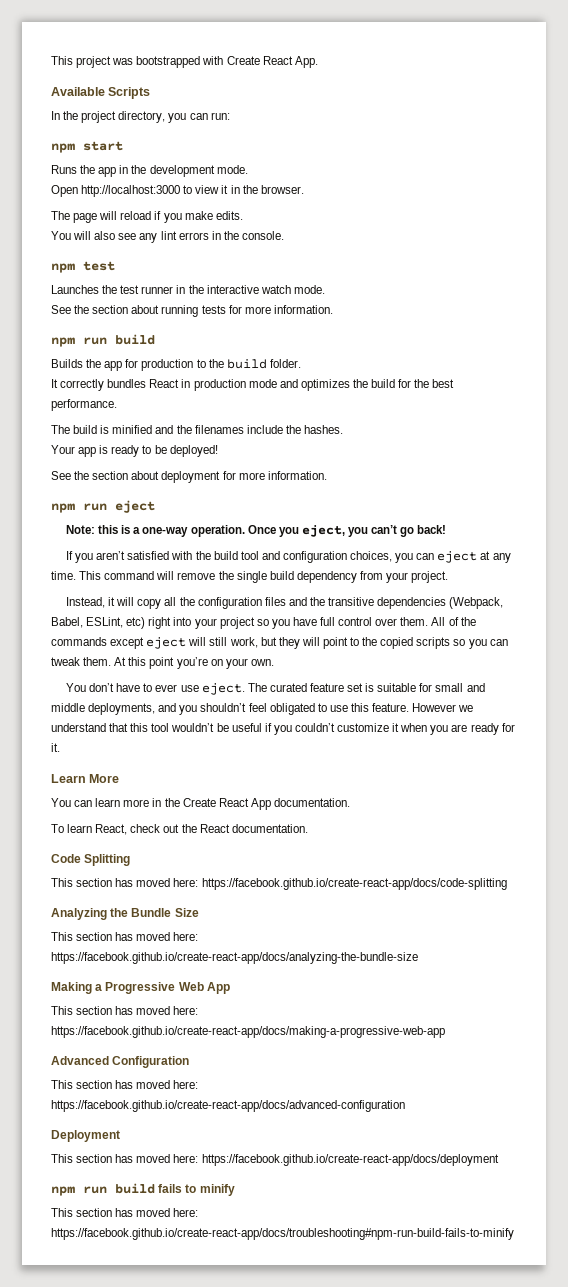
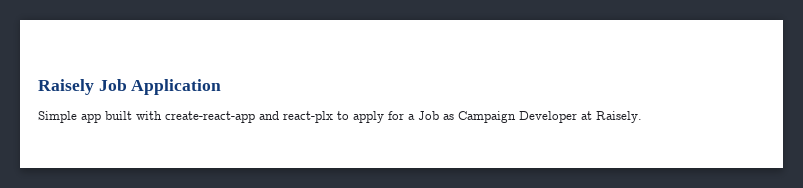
[51,56,318,68] [51,87,151,99] [51,111,230,123] [51,141,123,153] [51,165,248,177] [51,185,304,197] [51,211,243,223] [51,231,284,243] [51,261,115,273] [51,285,325,294] [51,305,333,317] [51,334,155,347] [51,359,301,371] [51,379,455,391] [51,399,117,411] [51,425,343,434] [51,445,218,457] [51,471,327,483] [51,500,155,513] [66,525,447,537] [66,551,511,563] [51,571,449,583] [66,597,504,609] [51,617,476,629] [51,637,508,649] [51,657,274,669] [66,683,485,695] [51,703,474,715] [51,723,515,735] [51,743,60,752] [51,774,120,783] [51,798,350,810] [51,824,308,835] [51,854,131,866] [51,878,507,890] [51,908,199,920] [51,932,199,941] [51,952,418,964] [51,982,230,994] [51,1006,199,1015] [51,1026,445,1038] [51,1056,190,1068] [51,1080,199,1089] [51,1100,405,1112] [51,1130,120,1142] [51,1154,499,1166] [51,1183,235,1196] [51,1208,199,1217] [51,1228,514,1240] This project was bootstrapped with Create React App. // Available Scripts // In the project directory, you can run: // npm start // Runs the app in the development mode. // Open http://localhost:3000 to view it in the browser. // The page will reload if you make edits. // You will also see any lint errors in the console. // npm test // Launches the test runner in the interactive watch mode. // See the section about running tests for more information. // npm run build // Builds the app for production to the build folder. // It correctly bundles React in production mode and optimizes the build for the best performance. // The build is minified and the filenames include the hashes. // Your app is ready to be deployed! // See the section about deployment for more information. // npm run eject // Note: this is a one-way operation. Once you eject, you can’t go back! // If you aren’t satisfied with the build tool and configuration choices, you can eject at any time. This command will remove the single build dependency from your project. // Instead, it will copy all the configuration files and the transitive dependencies (Webpack, Babel, ESLint, etc) right into your project so you have full control over them. All of the commands except eject will still work, but they will point to the copied scripts so you can tweak them. At this point you’re on your own. // You don’t have to ever use eject. The curated feature set is suitable for small and middle deployments, and you shouldn’t feel obligated to use this feature. However we understand that this tool wouldn’t be useful if you couldn’t customize it when you are ready for it. // Learn More // You can learn more in the Create React App documentation. // To learn React, check out the React documentation. // Code Splitting // This section has moved here: https://facebook.github.io/create-react-app/docs/code-splitting // Analyzing the Bundle Size // This section has moved here: https://facebook.github.io/create-react-app/docs/analyzing-the-bundle-size // Making a Progressive Web App // This section has moved here: https://facebook.github.io/create-react-app/docs/making-a-progressive-web-app // Advanced Configuration // This section has moved here: https://facebook.github.io/create-react-app/docs/advanced-configuration // Deployment // This section has moved here: https://facebook.github.io/create-react-app/docs/deployment // npm run build fails to minify // This section has moved here: https://facebook.github.io/create-react-app/docs/troubleshooting#npm-run-build-fails-to-minify -> [38,79,222,95] [38,111,642,123] Raisely Job Application // Simple app built with create-react-app and react-plx to apply for a Job as Campaign Developer at Raisely.

